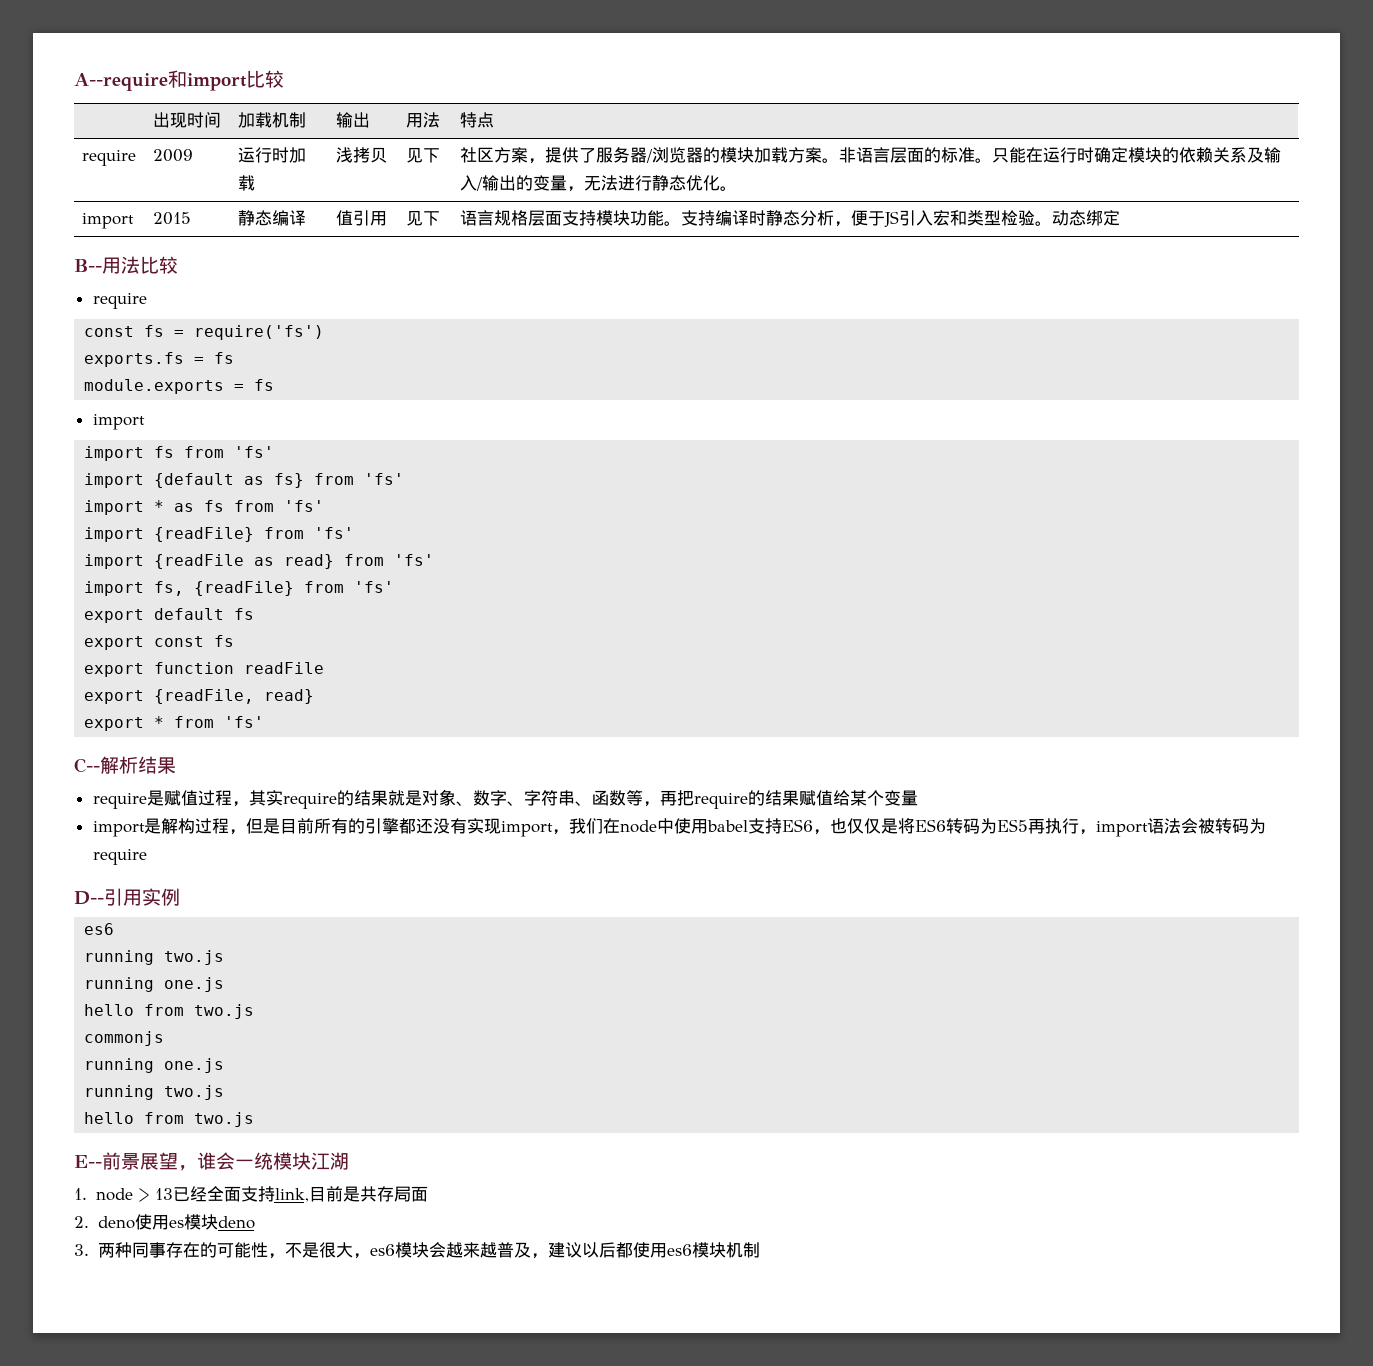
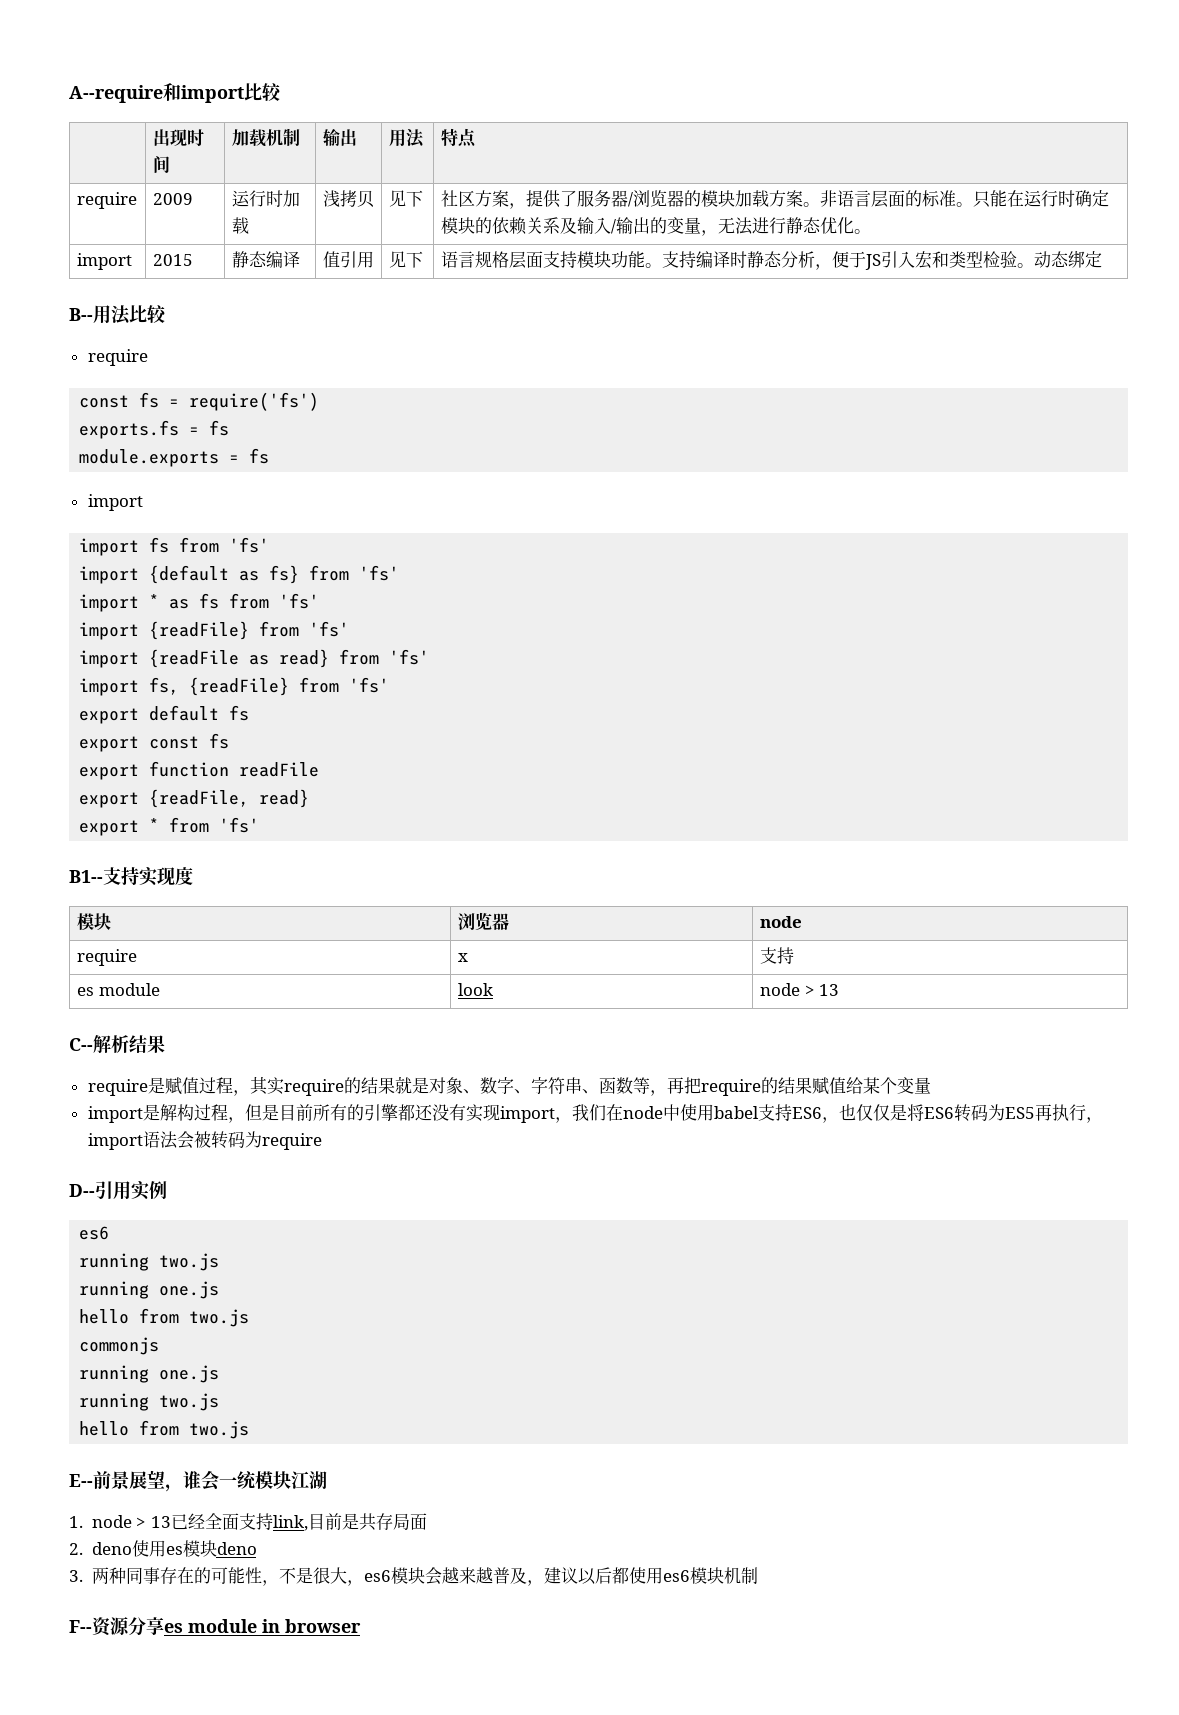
(265, 722) none -> [69,867,193,886] [76,913,111,930] [457,912,509,931] [759,916,802,928] [76,949,137,966] [457,953,468,962] [759,947,794,964] [76,983,160,996] [457,983,493,996] [759,983,840,996] // B1--支持实现度 // 模块 | 浏览器 | node // require | x | 支持 // es module | look | node > 13
(760, 1250) none -> [69,1617,361,1636] // F--资源分享es module in browser

